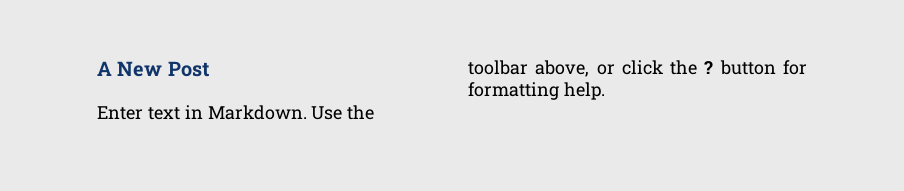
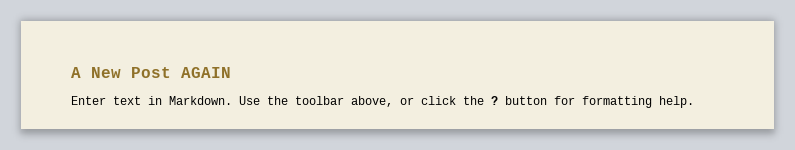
(209, 69) none -> [181,67,231,78] AGAIN

